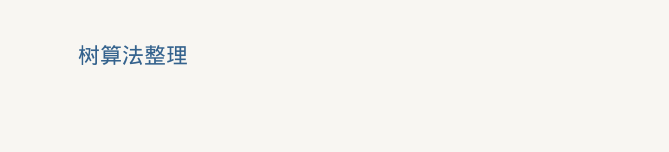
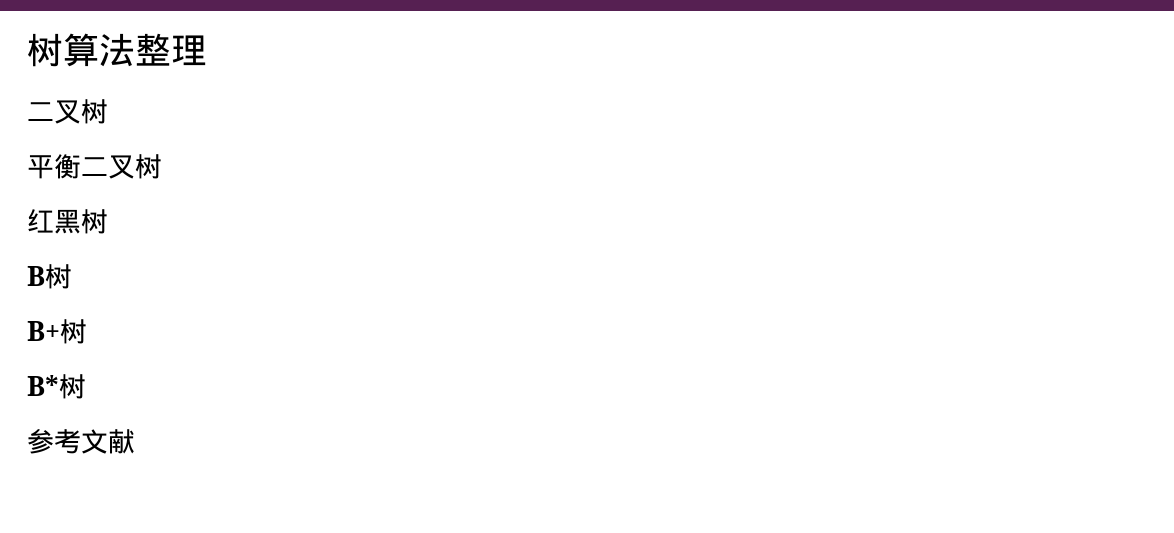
(188, 55) none -> [27,99,108,124] [27,154,162,179] [27,209,108,234] [27,264,72,289] [27,319,87,344] [27,374,86,399] [27,429,135,454] // 二叉树 // 平衡二叉树 // 红黑树 // B树 // B+树 // B*树 // 参考文献

